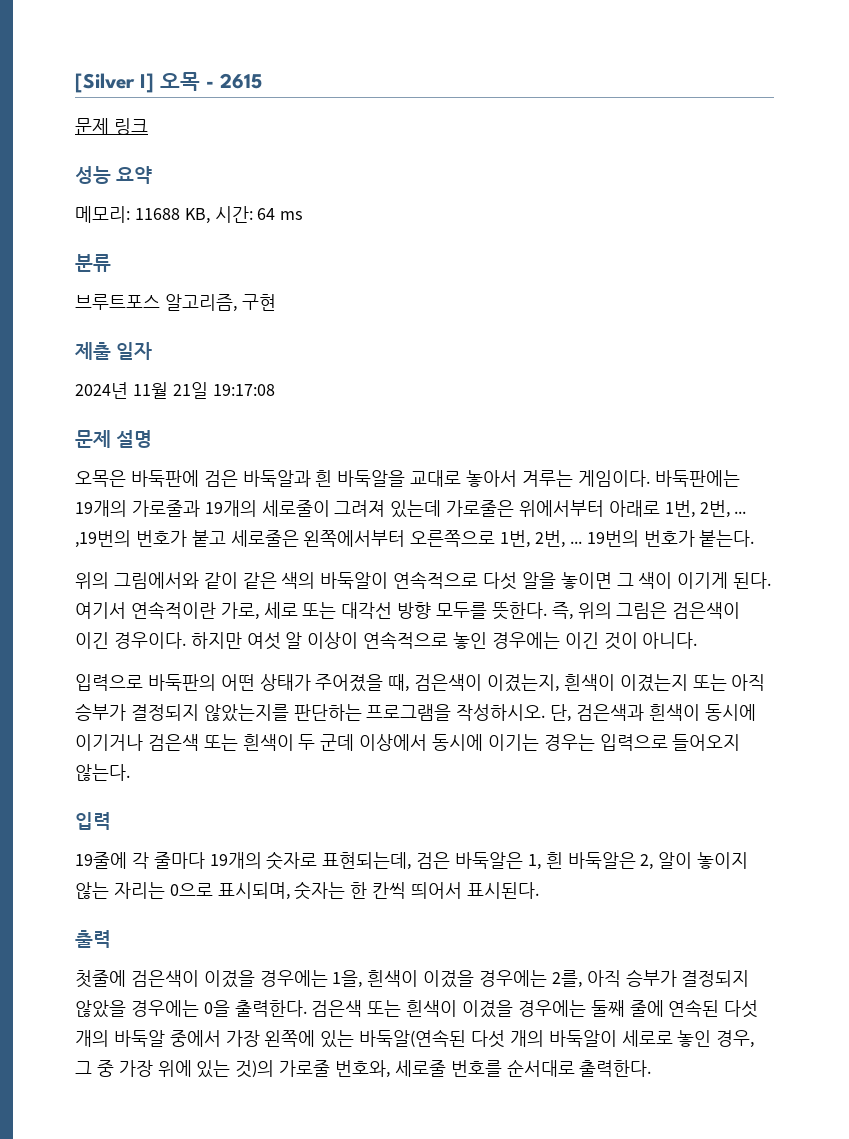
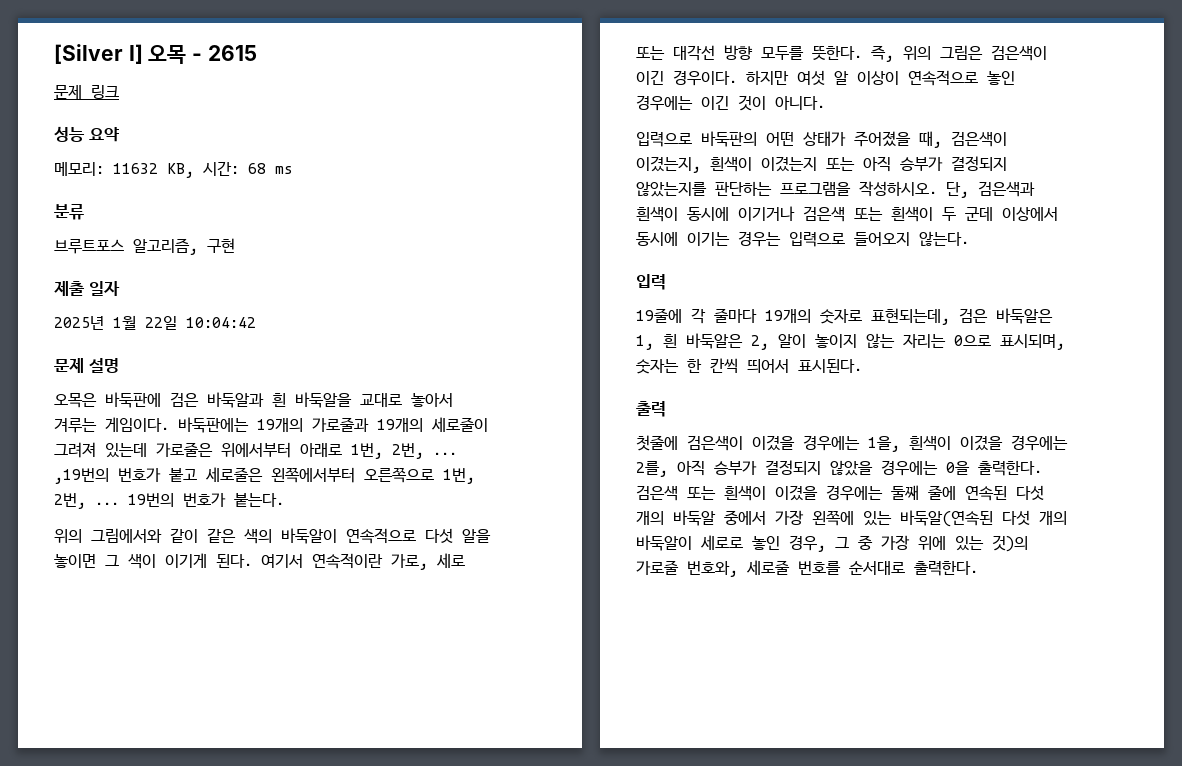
[134,208,180,220] 11688 -> [113,163,158,174] 11632
[257,208,276,220] 64 -> [248,163,266,174] 68
[75,382,275,399] 2024년 11월 21일 19:17:08 -> [54,315,256,330] 2025년 1월 22일 10:04:42

